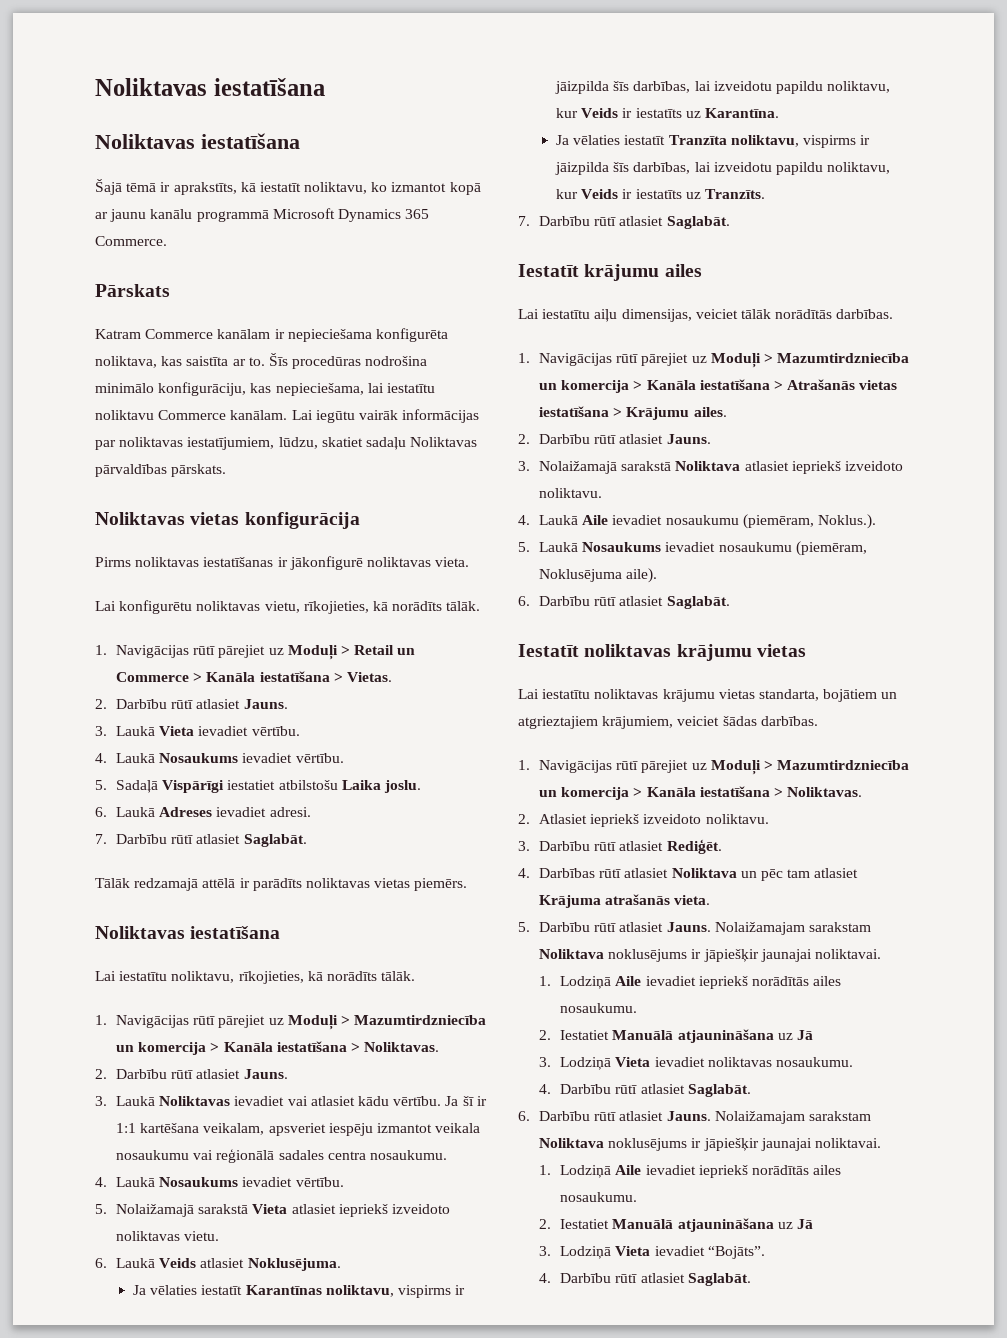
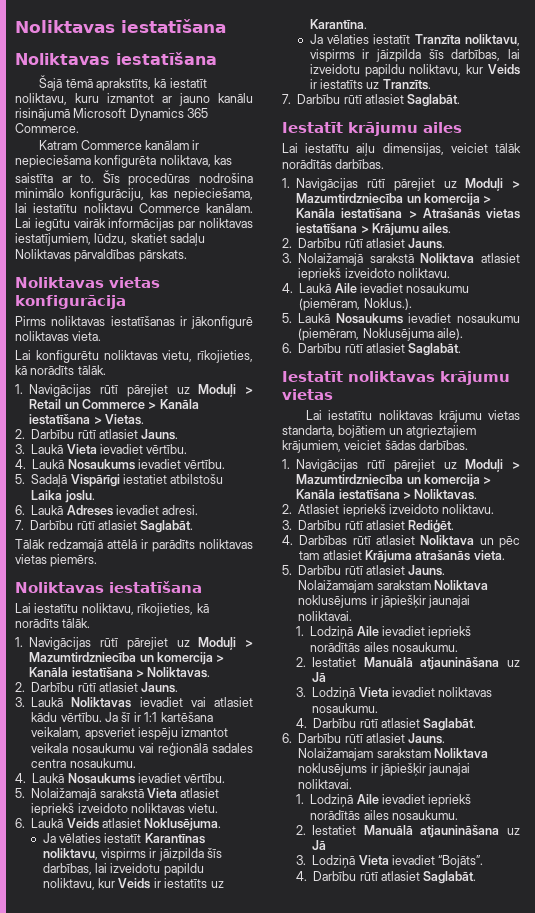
[160,182,171,192] ir -> (93, 83) none
[371,182,481,195] [95,209,269,222] ko izmantot kopā ar jaunu kanālu programmā -> [75,93,253,106] [15,108,70,121] kuru izmantot ar jauno kanālu risinājumā
[95,284,170,297] // Pārskats -> (79, 128) none

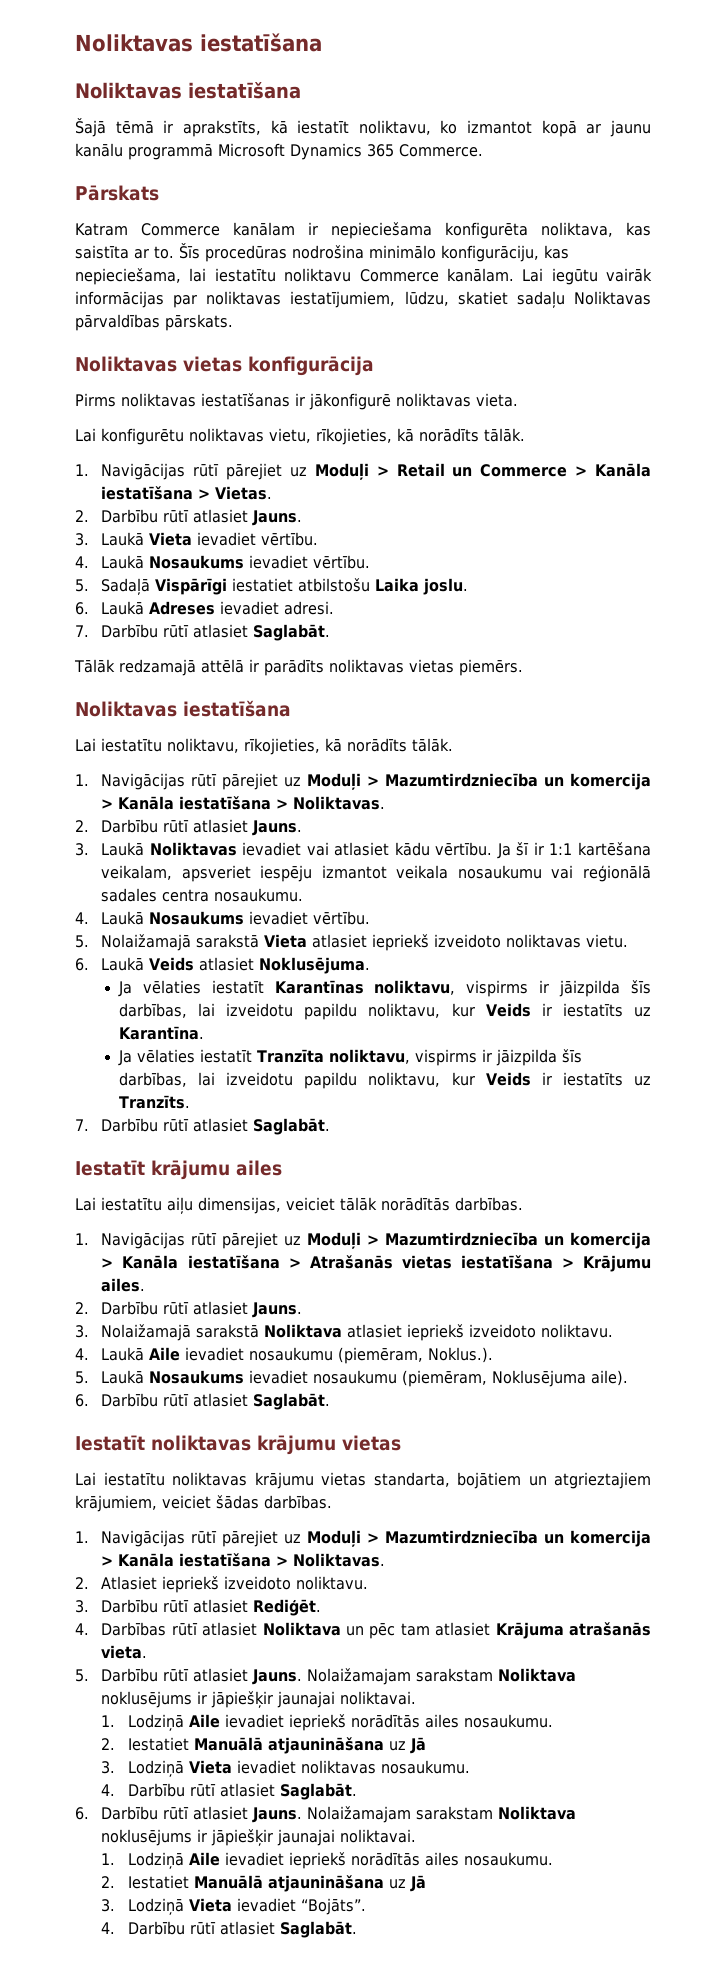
(93, 83) none -> [163,120,174,133] ir
[75,93,253,106] [15,108,70,121] kuru izmantot ar jauno kanālu risinājumā -> [440,120,651,137] [75,143,213,160] ko izmantot kopā ar jaunu kanālu programmā
(79, 128) none -> [75,185,159,201] // Pārskats

